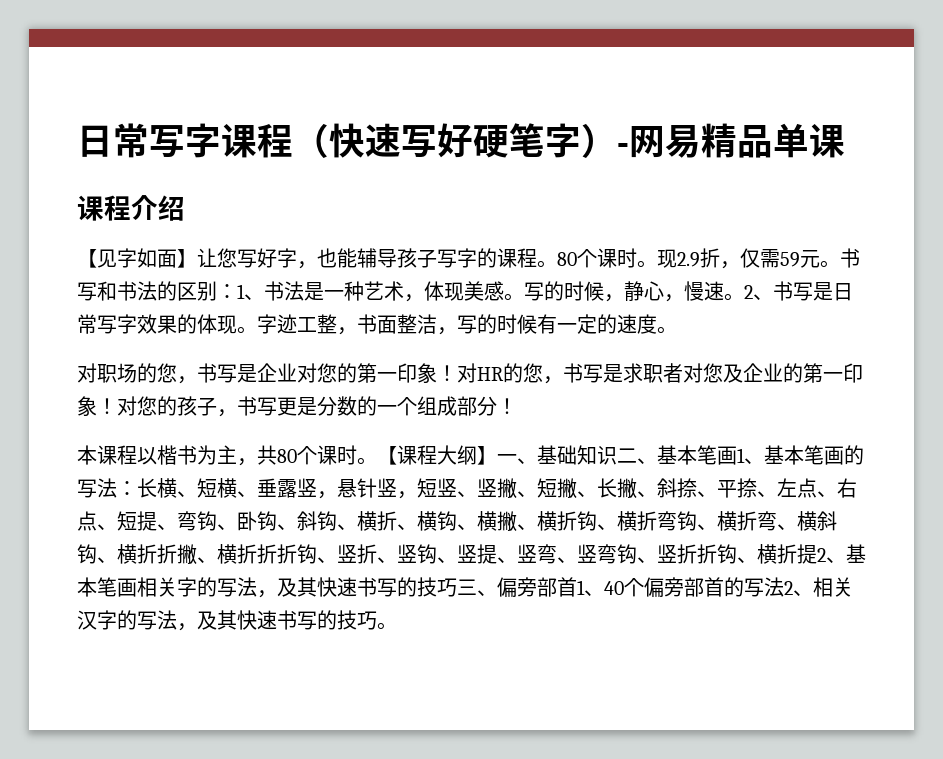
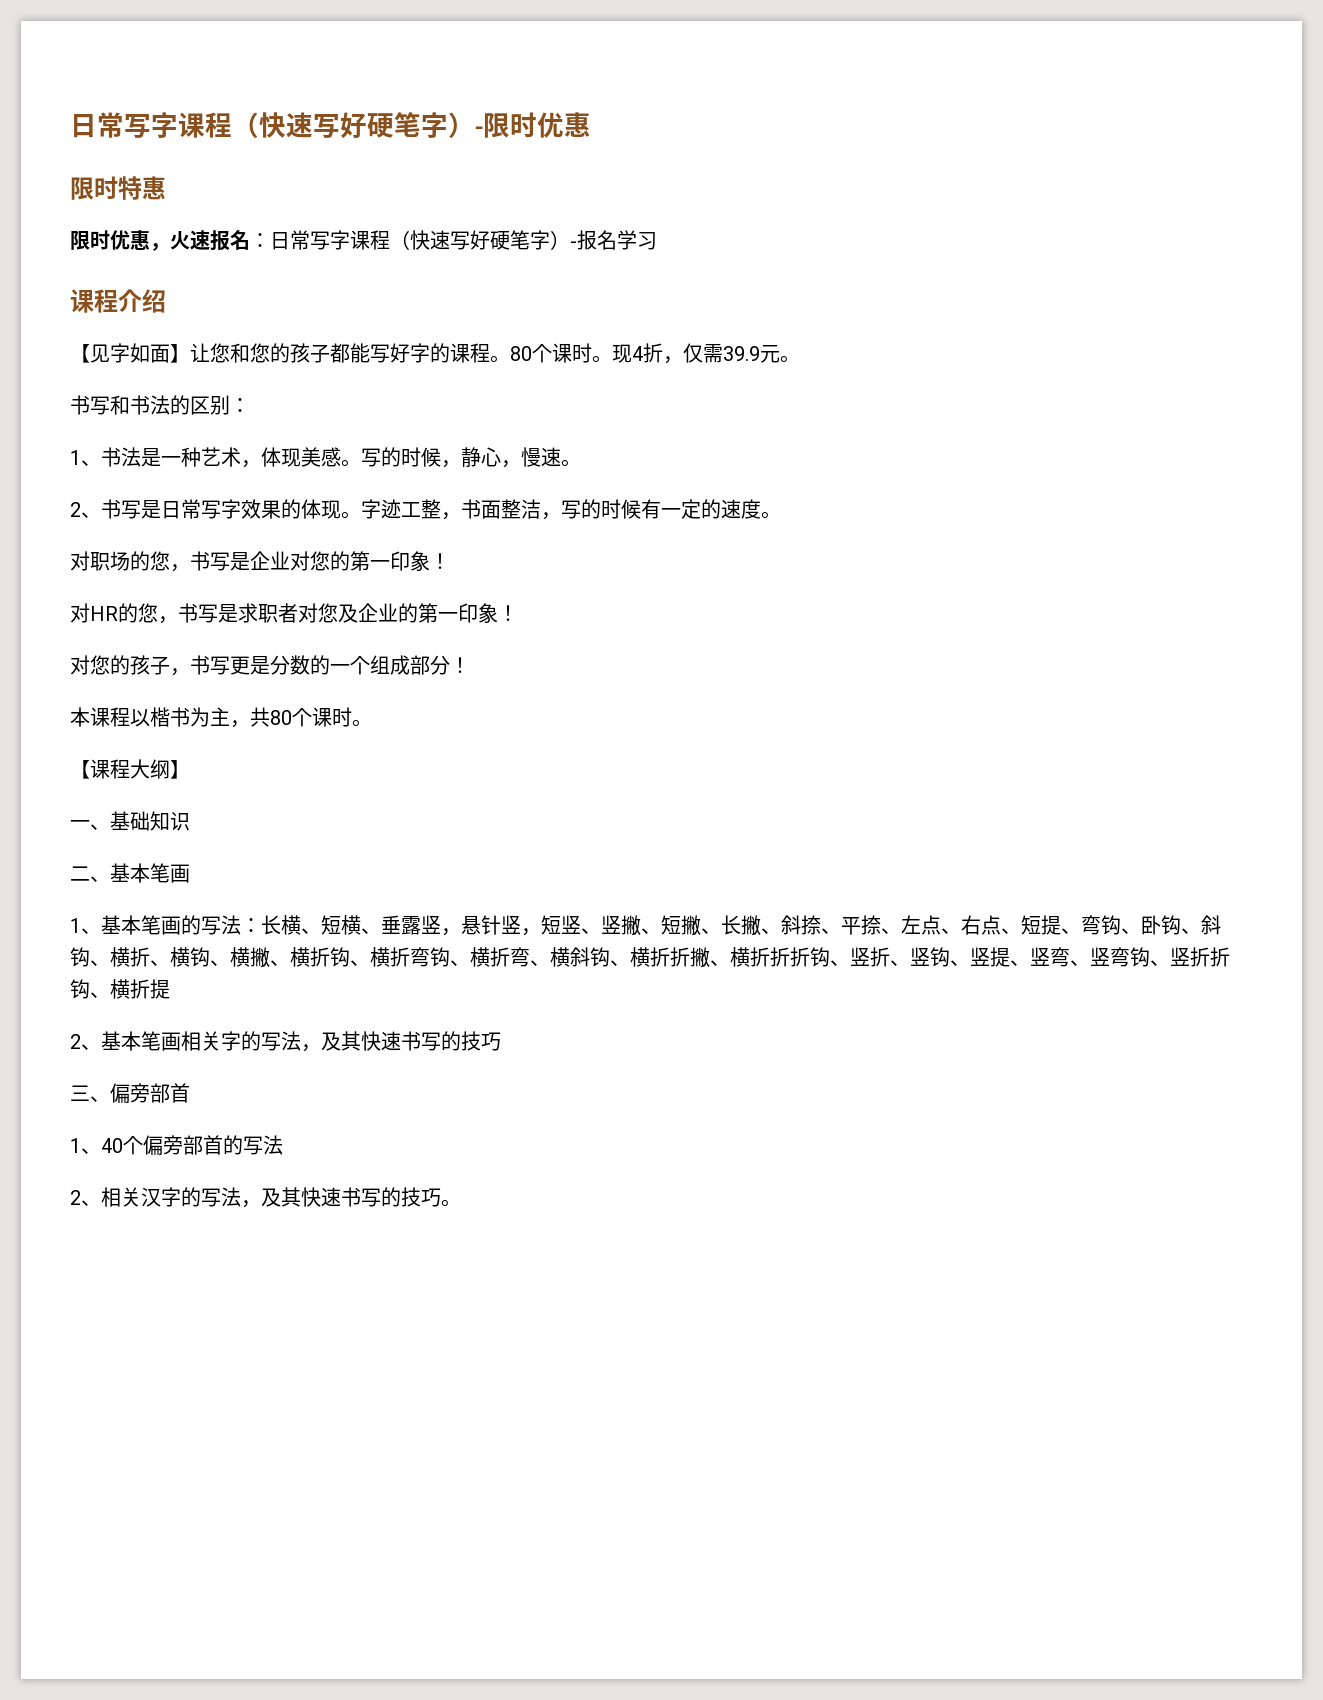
[77,123,845,158] 日常写字课程（快速写好硬笔字）-网易精品单课 -> [70,112,591,139] [70,176,166,200] [70,230,657,251] 日常写字课程（快速写好硬笔字）-限时优惠 // 限时特惠 // 限时优惠，火速报名：日常写字课程（快速写好硬笔字）-报名学习
[237,248,457,269] 写好字，也能辅导孩子写 -> [230,343,410,363] 和您的孩子都能写好
[677,252,700,267] 2.9 -> [632,346,643,361] 4
[780,252,800,267] 59 -> [723,346,760,361] 39.9
(840, 264) none -> (800, 359) //
(237, 291) none -> (250, 405) //
(744, 297) none -> (581, 463) //
(457, 373) none -> (450, 561) //
(117, 406) none -> (518, 613) //
(377, 461) none -> (372, 723) //
(497, 455) none -> (190, 769) //
(617, 455) none -> (190, 821) //
(737, 455) none -> (190, 873) //
(817, 554) none -> (170, 989) //
(457, 587) none -> (501, 1041) //
(577, 587) none -> (190, 1093) //
(784, 587) none -> (283, 1145) //

